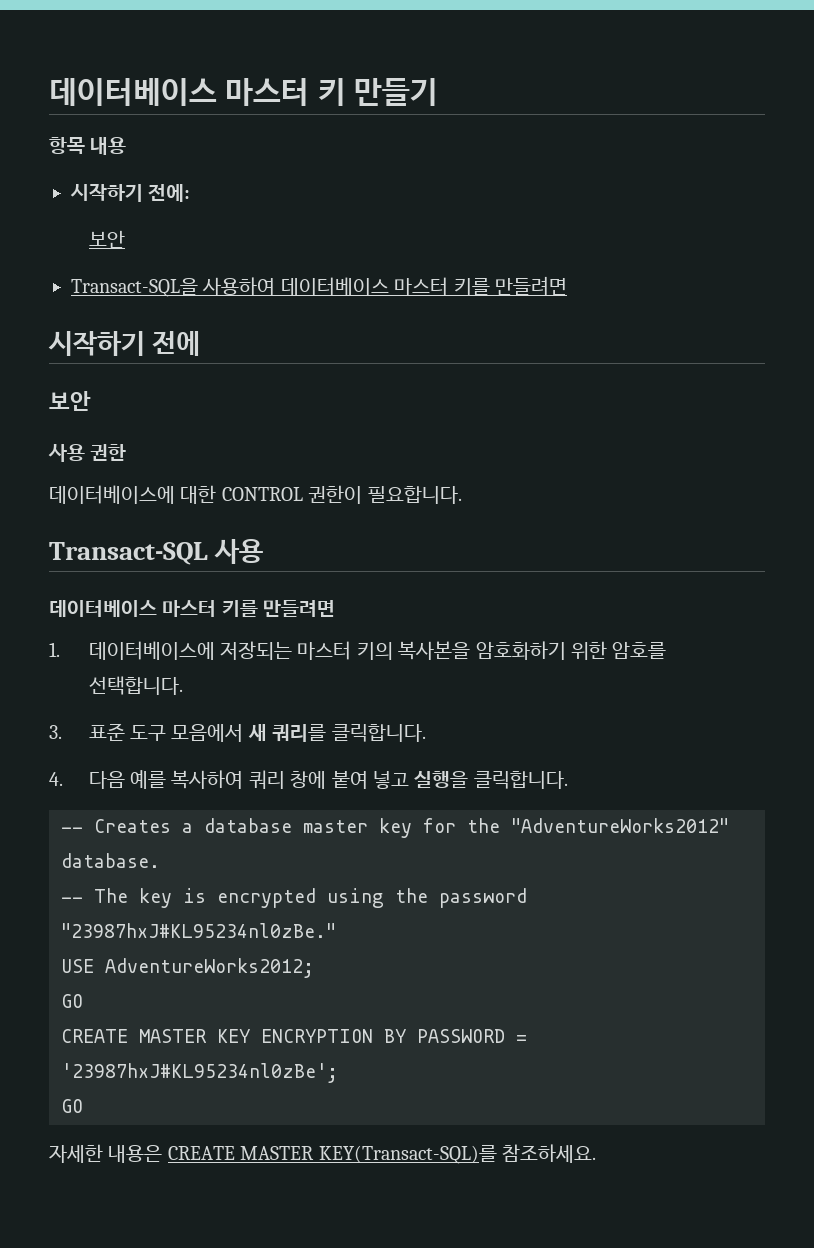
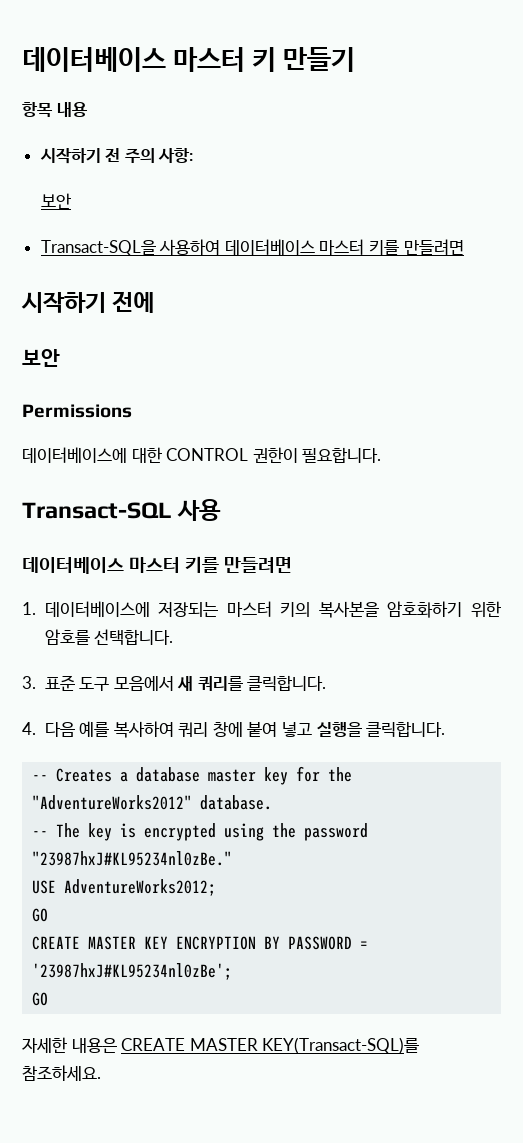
[148,184,191,202] 전에: -> [105,148,194,163] 전 주의 사항:
[48,444,127,462] 사용 권한 -> [22,404,132,418] Permissions

